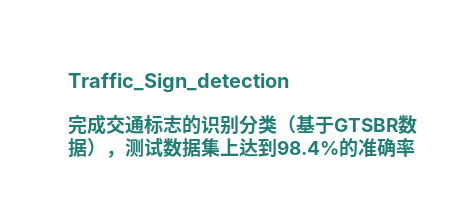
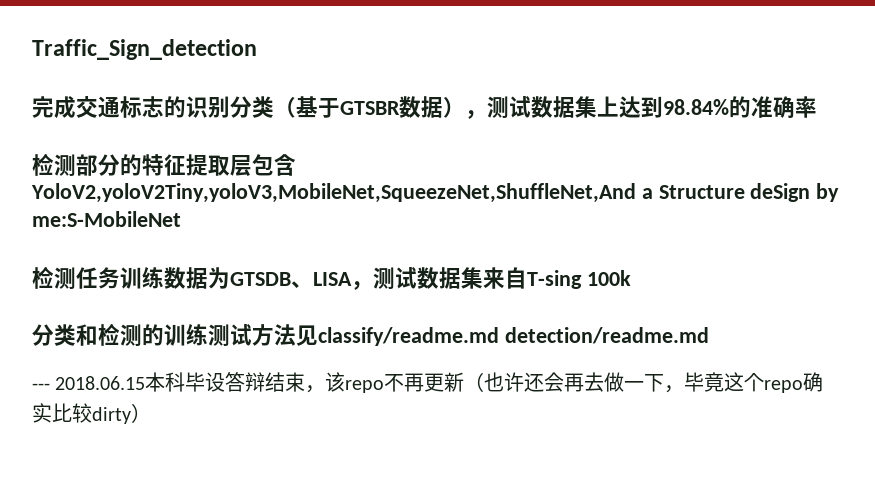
[277,140,339,155] 98.4% -> [663,99,729,115] 98.84%
(415, 147) none -> [32,153,296,177] [31,183,840,203] [32,211,181,227] [32,266,631,290] [32,323,709,346] [32,372,824,393] [32,403,151,424] // 检测部分的特征提取层包含YoloV2,yoloV2Tiny,yoloV3,MobileNet,SqueezeNet,ShuffleNet,And a Structure deSign by me:S-MobileNet // 检测任务训练数据为GTSDB、LISA，测试数据集来自T-sing 100k // 分类和检测的训练测试方法见classify/readme.md detection/readme.md // --- 2018.06.15本科毕设答辩结束，该repo不再更新（也许还会再去做一下，毕竟这个repo确实比较dirty）

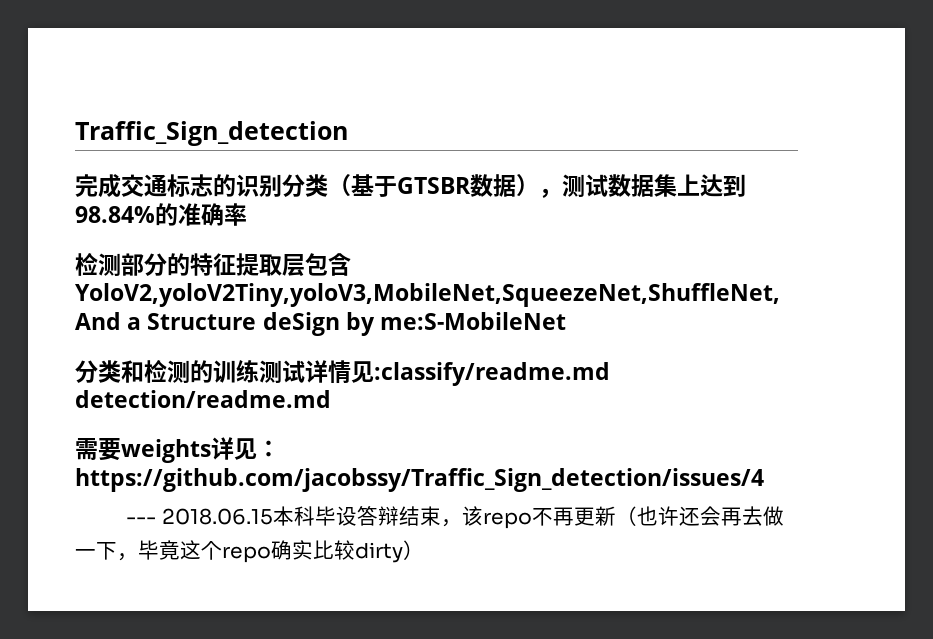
[32,266,631,290] // 检测任务训练数据为GTSDB、LISA，测试数据集来自T-sing 100k -> (567, 321) none
[252,324,499,346] 方法见classify/readme.md -> [305,360,610,386] 详情见:classify/readme.md
(709, 335) none -> [75,437,280,463] [75,468,764,492] // 需要weights详见：https://github.com/jacobssy/Traffic_Sign_detection/issues/4

